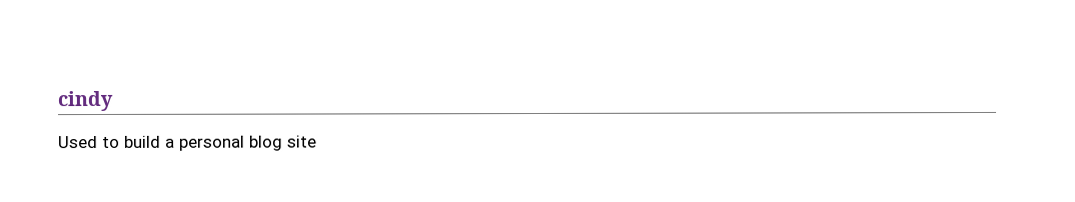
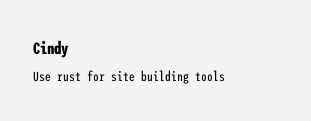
[57,90,114,112] [58,135,317,151] cindy // Used to build a personal blog site -> [33,40,68,58] [33,70,225,84] Cindy // Use rust for site building tools

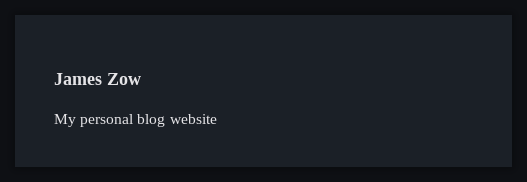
[33,40,68,58] [33,70,225,84] Cindy // Use rust for site building tools -> [54,73,141,85] [54,114,217,127] James Zow // My personal blog website

